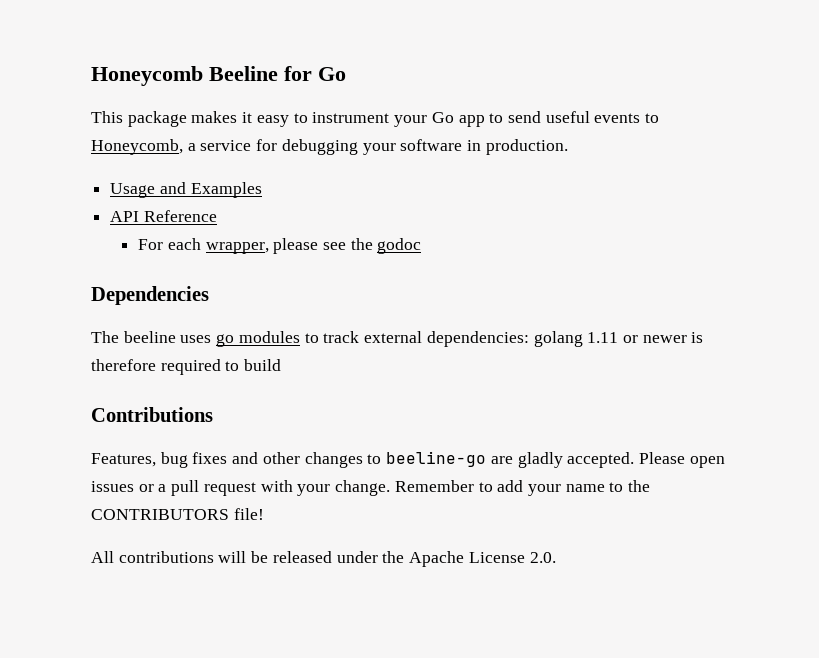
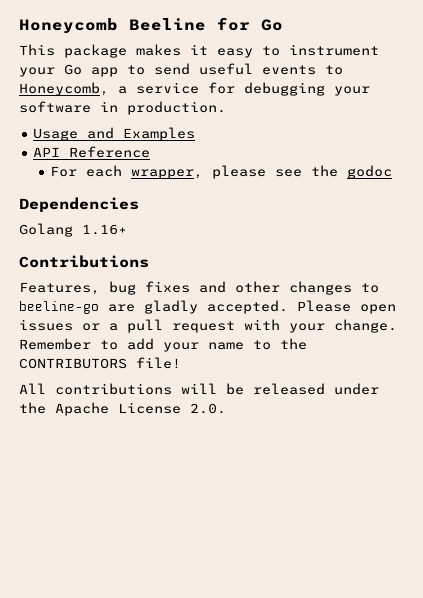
[91,331,704,347] [91,359,282,375] The beeline uses go modules to track external dependencies: golang 1.11 or newer is therefore required to build -> [19,223,127,237] Golang 1.16+

